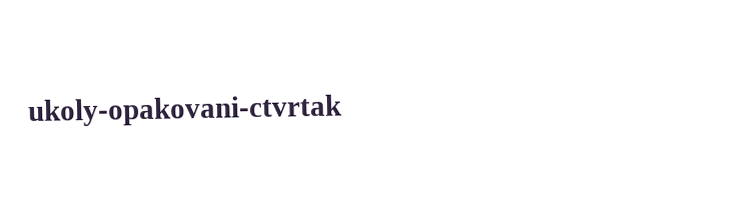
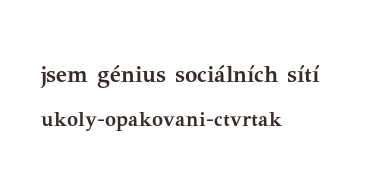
(27, 111) none -> [40,65,320,88] jsem génius sociálních sítí //

